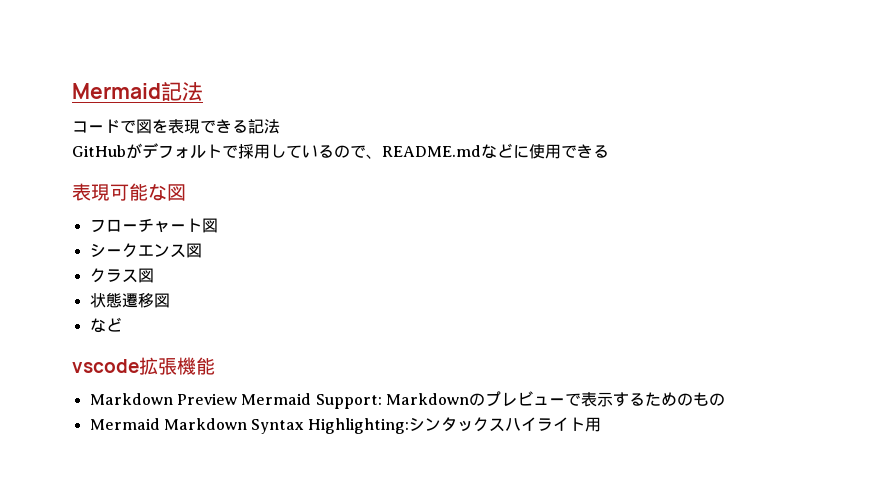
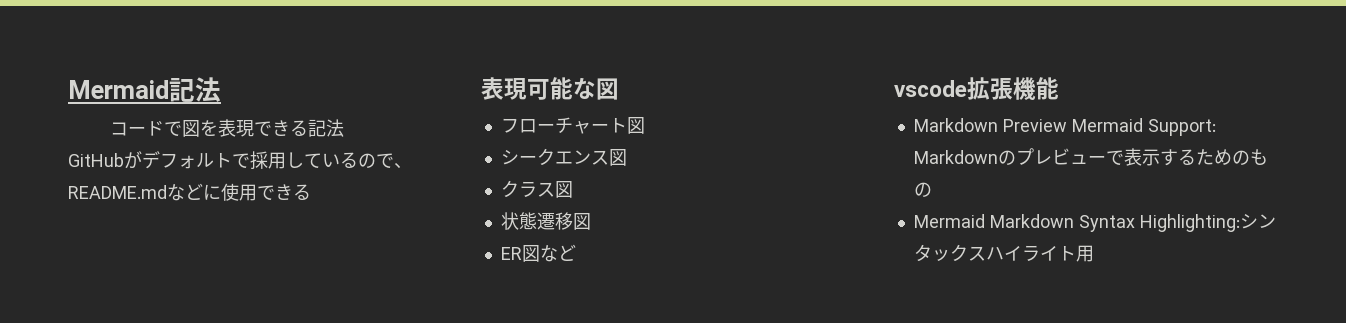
(170, 300) none -> [500,245,540,262] ER図

